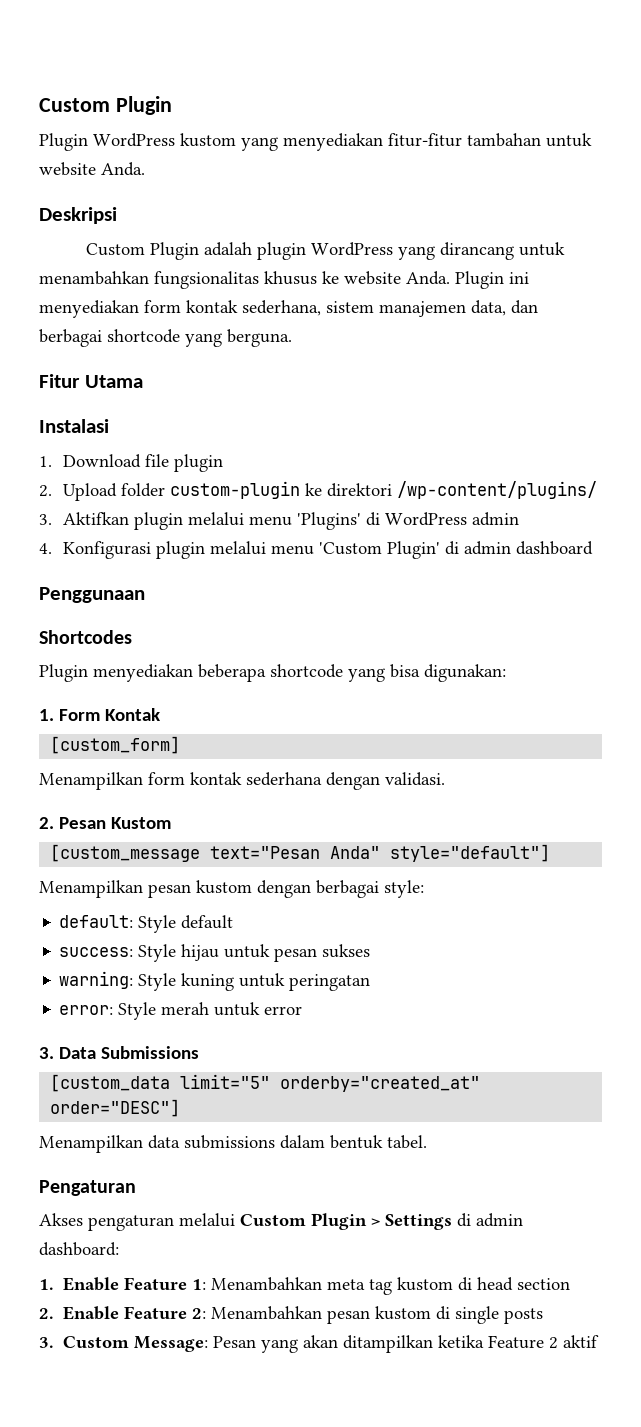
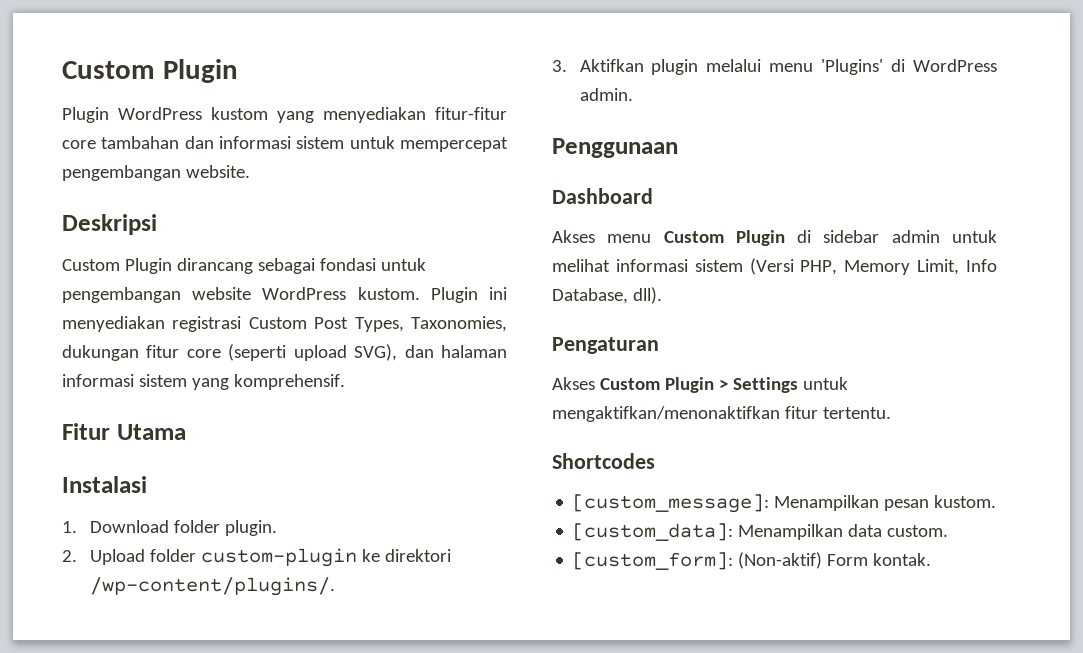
[467,133,592,147] [39,162,145,176] [39,207,117,224] [86,242,566,260] [39,271,529,289] [39,300,538,318] [39,329,292,347] tambahan untuk website Anda. // Deskripsi // Custom Plugin adalah plugin WordPress yang dirancang untuk menambahkan fungsionalitas khusus ke website Anda. Plugin ini menyediakan form kontak sederhana, sistem manajemen data, dan berbagai shortcode yang berguna. -> [62,136,508,152] [62,165,250,181] [62,214,157,235] [62,258,426,274] [62,287,507,303] [62,316,507,332] [62,344,508,361] [62,374,345,390] core tambahan dan informasi sistem untuk mempercepat pengembangan website. // Deskripsi // Custom Plugin dirancang sebagai fondasi untuk pengembangan website WordPress kustom. Plugin ini menyediakan registrasi Custom Post Types, Taxonomies, dukungan fitur core (seperti upload SVG), dan halaman informasi sistem yang komprehensif.
[145,454,224,472] file plugin -> [173,520,277,536] folder plugin.
[397,481,598,499] /wp-content/plugins/ -> [89,577,335,596] /wp-content/plugins/.
[472,512,520,526] [39,541,594,559] [39,587,145,603] [39,630,132,644] [39,664,506,682] [39,708,160,721] [50,736,181,754] [39,772,445,790] [39,817,171,829] [50,844,551,862] [39,880,424,898] [59,915,234,933] [59,944,371,962] [59,971,371,991] [59,1002,303,1020] [39,1046,199,1059] [50,1074,481,1092] [50,1099,181,1117] [39,1135,427,1153] admin // 4. Konfigurasi plugin melalui menu 'Custom Plugin' di admin dashboard // Penggunaan // Shortcodes // Plugin menyediakan beberapa shortcode yang bisa digunakan: // 1. Form Kontak // [custom_form] // Menampilkan form kontak sederhana dengan validasi. // 2. Pesan Kustom // [custom_message text="Pesan Anda" style="default"] // Menampilkan pesan kustom dengan berbagai style: // default: Style default // success: Style hijau untuk pesan sukses // warning: Style kuning untuk peringatan // error: Style merah untuk error // 3. Data Submissions // [custom_data limit="5" orderby="created_at" order="DESC"] // Menampilkan data submissions dalam bentuk tabel. -> [579,88,633,101] [552,138,678,158] [552,188,653,204] [552,230,997,246] [552,258,998,275] [552,287,662,304] admin. // Penggunaan // Dashboard // Akses menu Custom Plugin di sidebar admin untuk melihat informasi sistem (Versi PHP, Memory Limit, Info Database, dll).
[88,1213,235,1231] pengaturan melalui -> (595, 383) none
[457,1213,523,1227] [39,1242,119,1256] [39,1277,571,1295] [39,1306,544,1324] [39,1335,600,1353] di admin dashboard: // 1. Enable Feature 1: Menambahkan meta tag kustom di head section // 2. Enable Feature 2: Menambahkan pesan kustom di single posts // 3. Custom Message: Pesan yang akan ditampilkan ketika Feature 2 aktif -> [802,377,848,390] [552,406,891,422] [552,453,655,469] [572,494,997,513] [572,523,949,541] [572,552,932,570] untuk mengaktifkan/menonaktifkan fitur tertentu. // Shortcodes // [custom_message]: Menampilkan pesan kustom. // [custom_data]: Menampilkan data custom. // [custom_form]: (Non-aktif) Form kontak.

